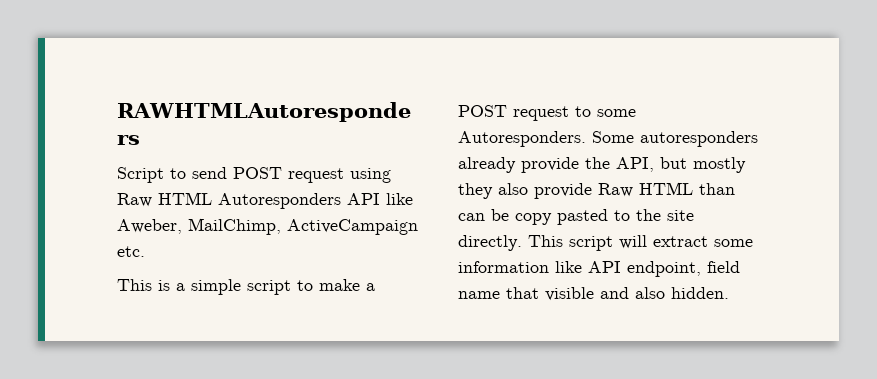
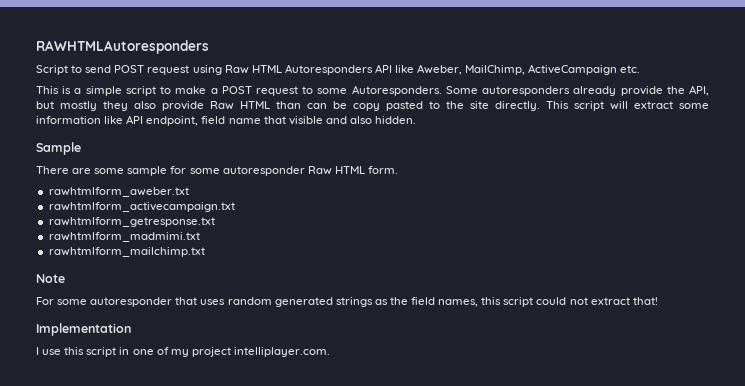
(729, 293) none -> [36,142,81,155] [36,166,398,176] [48,187,189,197] [48,202,235,212] [48,217,215,227] [48,232,200,242] [48,247,205,257] [36,274,65,283] [36,297,658,307] [36,323,131,336] [36,347,330,357] // Sample // There are some sample for some autoresponder Raw HTML form. // rawhtmlform_aweber.txt // rawhtmlform_activecampaign.txt // rawhtmlform_getresponse.txt // rawhtmlform_madmimi.txt // rawhtmlform_mailchimp.txt // Note // For some autoresponder that uses random generated strings as the field names, this script could not extract that! // Implementation // I use this script in one of my project intelliplayer.com.

